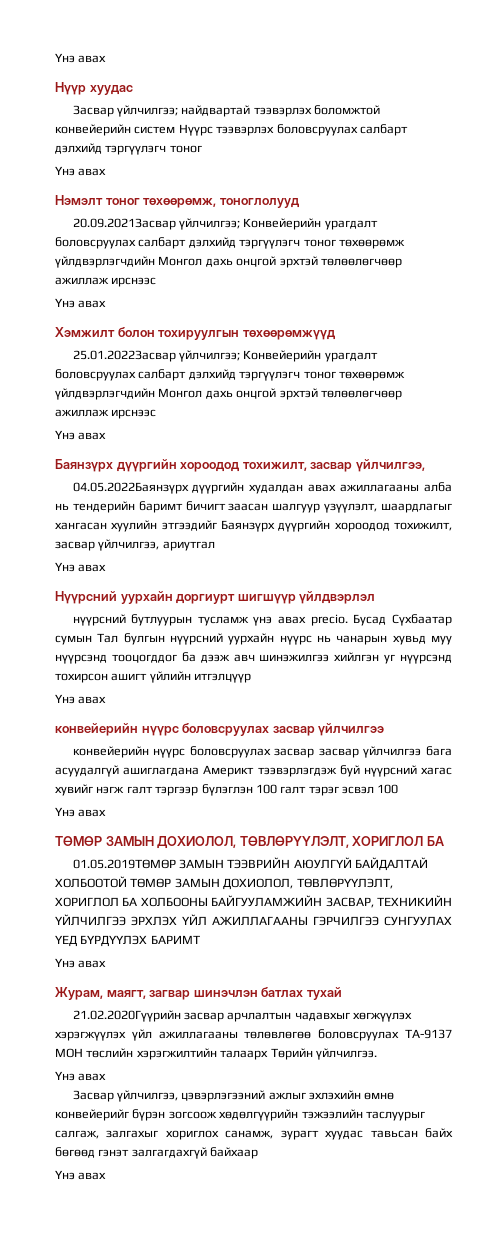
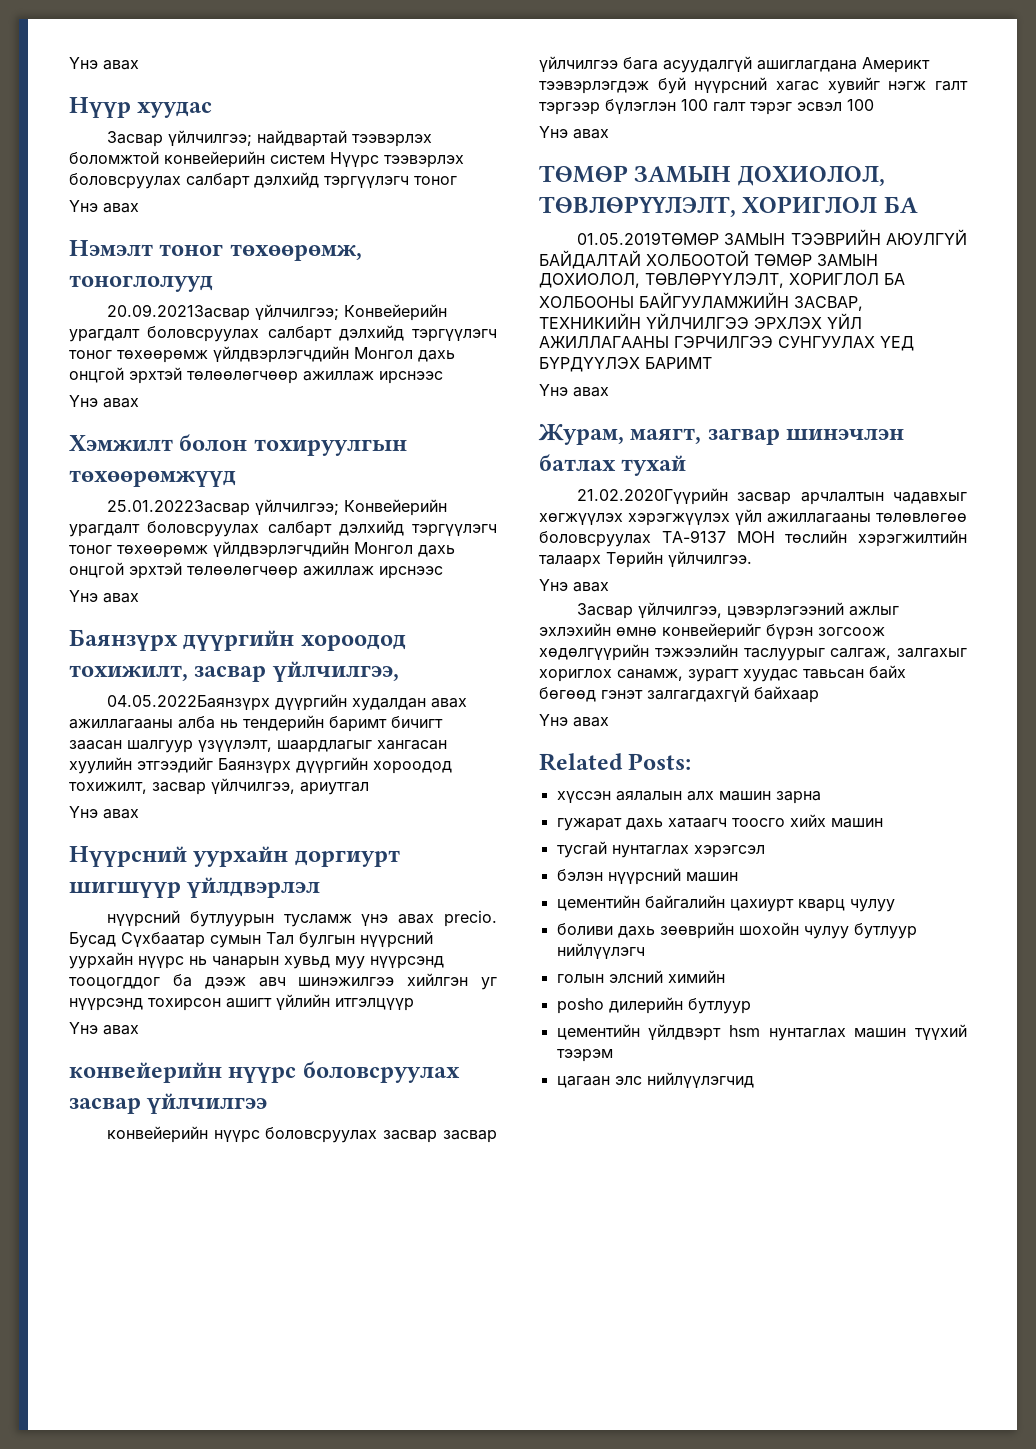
(107, 1176) none -> [539,753,692,771] [556,791,821,804] [556,814,883,831] [556,841,765,858] [556,868,738,885] [556,895,895,912] [556,922,917,939] [556,943,645,959] [556,970,725,983] [556,997,751,1014] [556,1024,967,1041] [556,1049,613,1062] [556,1072,754,1088] // Related Posts: // хүссэн аялалын алх машин зарна // гужарат дахь хатаагч тоосго хийх машин // тусгай нунтаглах хэрэгсэл // бэлэн нүүрсний машин // цементийн байгалийн цахиурт кварц чулуу // боливи дахь зөөврийн шохойн чулуу бутлуур нийлүүлэгч // голын элсний химийн // posho дилерийн бутлуур // цементийн үйлдвэрт hsm нунтаглах машин түүхий тээрэм // цагаан элс нийлүүлэгчид

